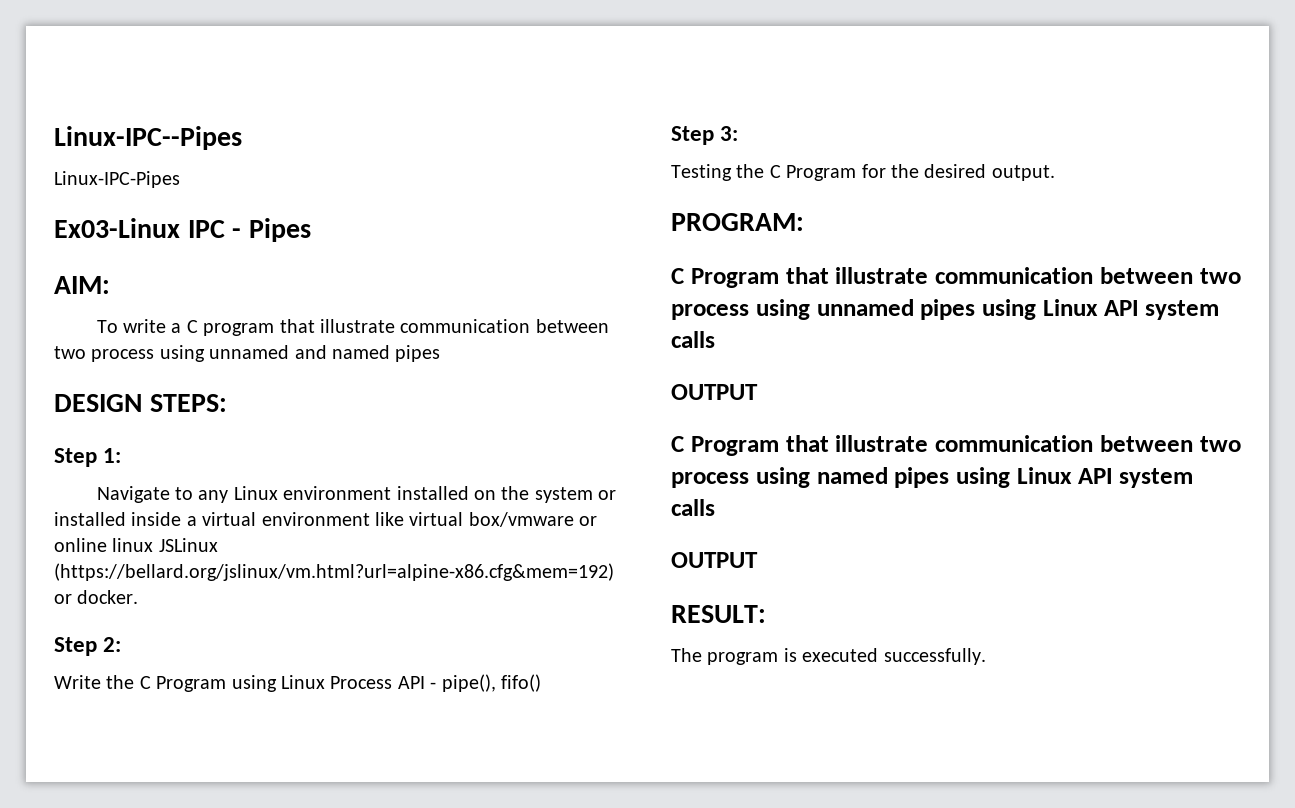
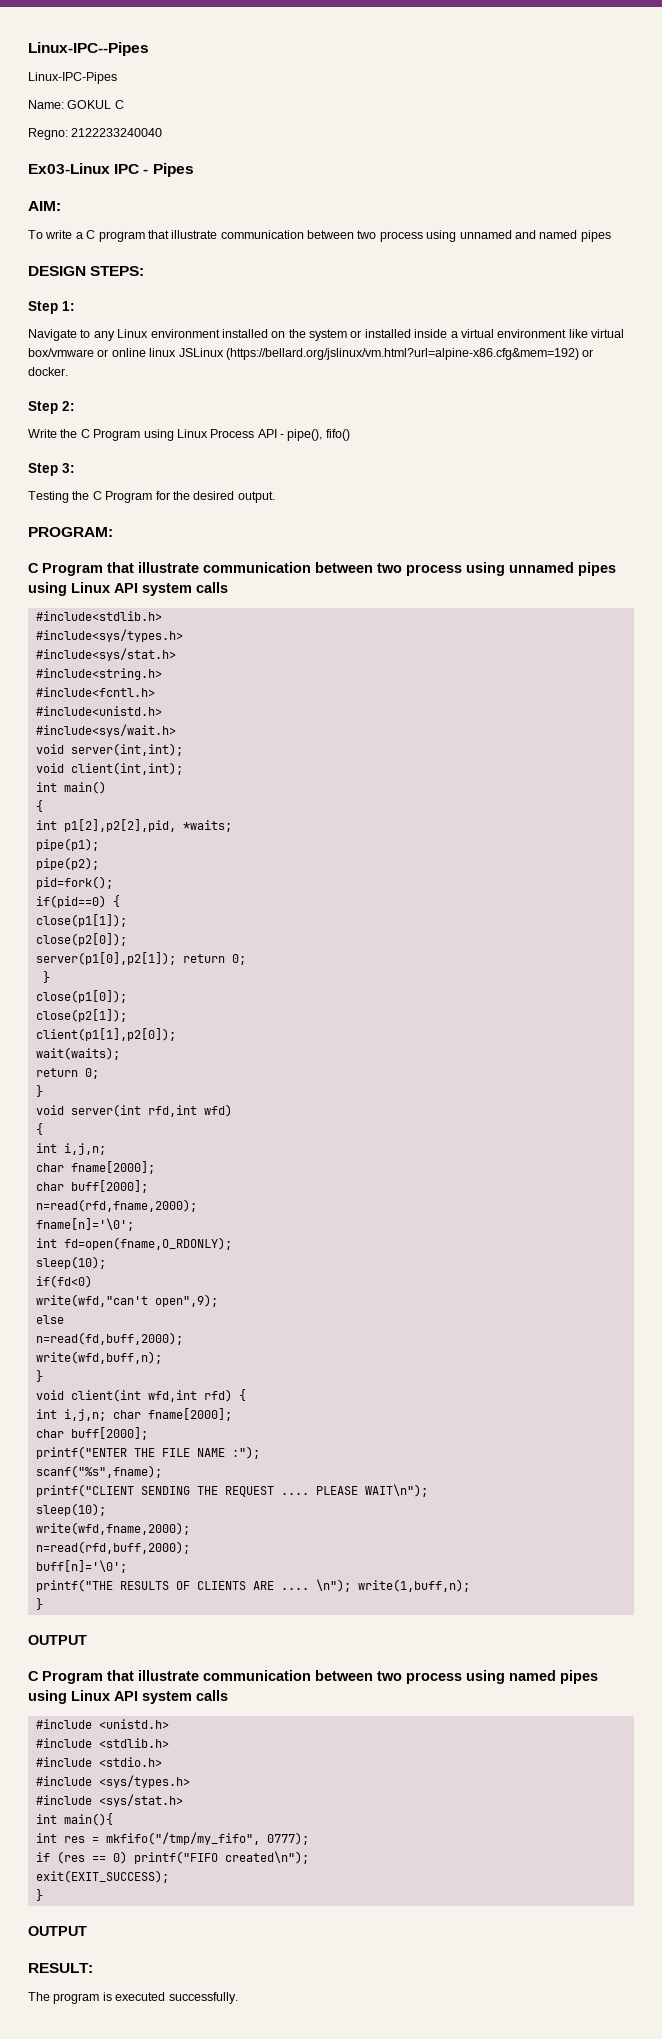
(180, 179) none -> [28,100,124,109] [28,128,163,140] // Name: GOKUL C // Regno: 2122233240040
(715, 339) none -> [35,611,162,621] [35,629,183,642] [35,648,176,661] [35,668,162,680] [35,687,155,697] [35,706,162,716] [35,724,176,737] [35,743,183,756] [35,762,183,775] [35,781,106,794] [35,800,43,812] [35,819,232,832] [35,838,99,851] [35,857,99,870] [35,876,113,889] [35,895,120,908] [35,914,127,927] [35,933,127,946] [35,952,246,965] [42,971,50,983] [35,990,127,1003] [35,1009,127,1022] [35,1028,176,1041] [35,1047,120,1060] [35,1068,99,1079] [35,1085,43,1097] [35,1104,232,1117] [35,1123,43,1135] [35,1143,106,1155] [35,1161,155,1174] [35,1180,148,1193] [35,1199,197,1212] [35,1218,134,1231] [35,1237,232,1250] [35,1256,106,1269] [35,1275,92,1288] [35,1294,218,1307] [35,1315,64,1324] [35,1332,183,1345] [35,1351,162,1364] [35,1370,43,1382] [35,1389,246,1402] [35,1408,232,1421] [35,1427,148,1440] [35,1446,260,1459] [35,1465,162,1478] [35,1484,428,1497] [35,1503,106,1516] [35,1522,190,1535] [35,1541,190,1554] [35,1560,127,1573] [35,1579,470,1592] [35,1598,43,1610] // #include<stdlib.h> // #include<sys/types.h> // #include<sys/stat.h> // #include<string.h> // #include<fcntl.h> // #include<unistd.h> // #include<sys/wait.h> // void server(int,int); // void client(int,int); // int main() // { // int p1[2],p2[2],pid, *waits; // pipe(p1); // pipe(p2); // pid=fork(); // if(pid==0) { // close(p1[1]); // close(p2[0]); // server(p1[0],p2[1]); return 0; // } // close(p1[0]); // close(p2[1]); // client(p1[1],p2[0]); // wait(waits); // return 0; // } // void server(int rfd,int wfd) // { // int i,j,n; // char fname[2000]; // char buff[2000]; // n=read(rfd,fname,2000); // fname[n]='\0'; // int fd=open(fname,O_RDONLY); // sleep(10); // if(fd<0) // write(wfd,"can't open",9); // else // n=read(fd,buff,2000); // write(wfd,buff,n); // } // void client(int wfd,int rfd) { // int i,j,n; char fname[2000]; // char buff[2000]; // printf("ENTER THE FILE NAME :"); // scanf("%s",fname); // printf("CLIENT SENDING THE REQUEST .... PLEASE WAIT\n"); // sleep(10); // write(wfd,fname,2000); // n=read(rfd,buff,2000); // buff[n]='\0'; // printf("THE RESULTS OF CLIENTS ARE .... \n"); write(1,buff,n); // }
(715, 507) none -> [35,1719,169,1729] [35,1738,169,1748] [35,1757,162,1767] [35,1775,190,1788] [35,1794,183,1807] [35,1813,113,1826] [35,1832,309,1845] [35,1851,309,1864] [35,1870,169,1883] [35,1889,43,1901] // #include <unistd.h> // #include <stdlib.h> // #include <stdio.h> // #include <sys/types.h> // #include <sys/stat.h> // int main(){ // int res = mkfifo("/tmp/my_fifo", 0777); // if (res == 0) printf("FIFO created\n"); // exit(EXIT_SUCCESS); // }

